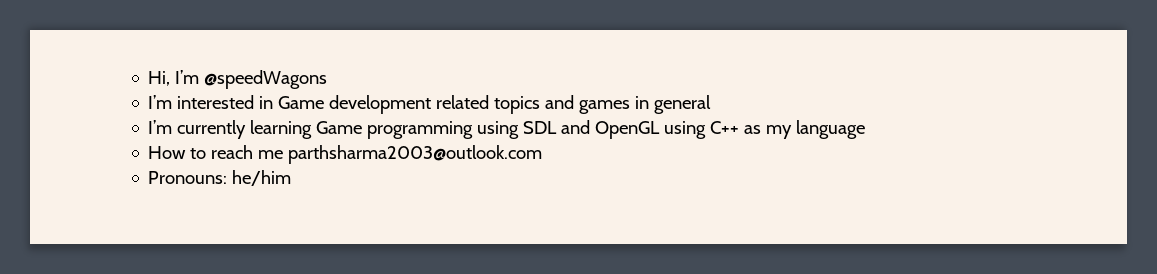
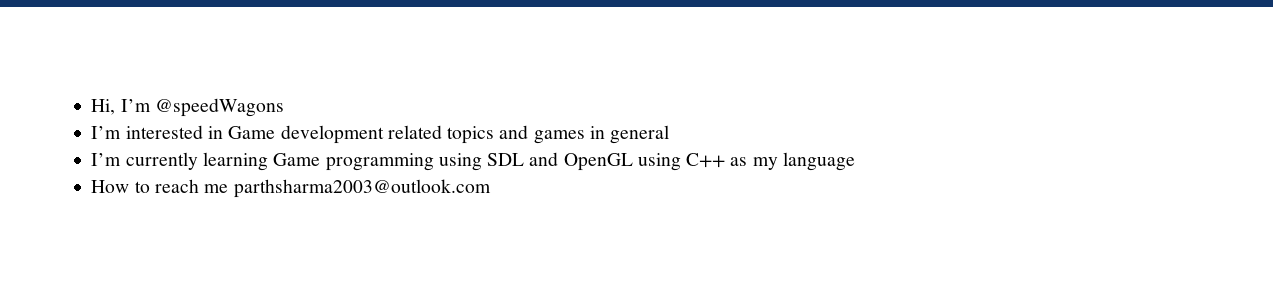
[148,170,292,186] // Pronouns: he/him -> (491, 188) none

